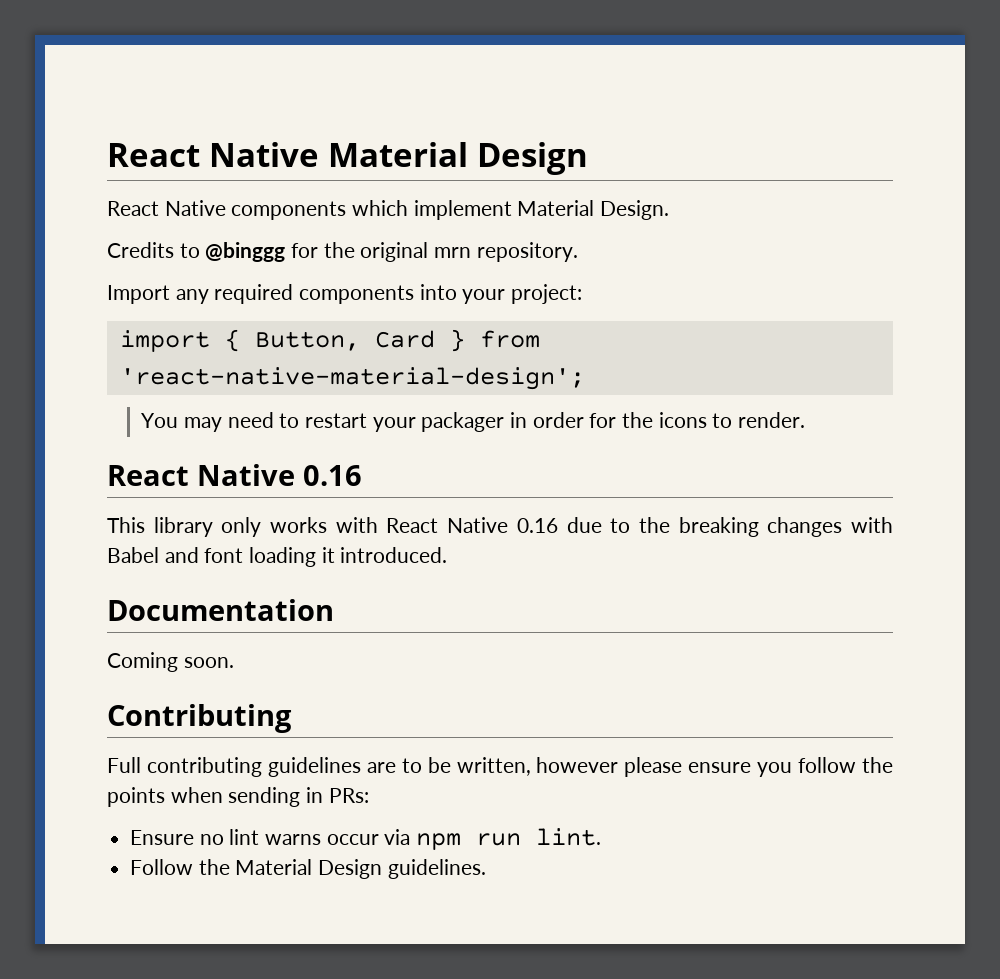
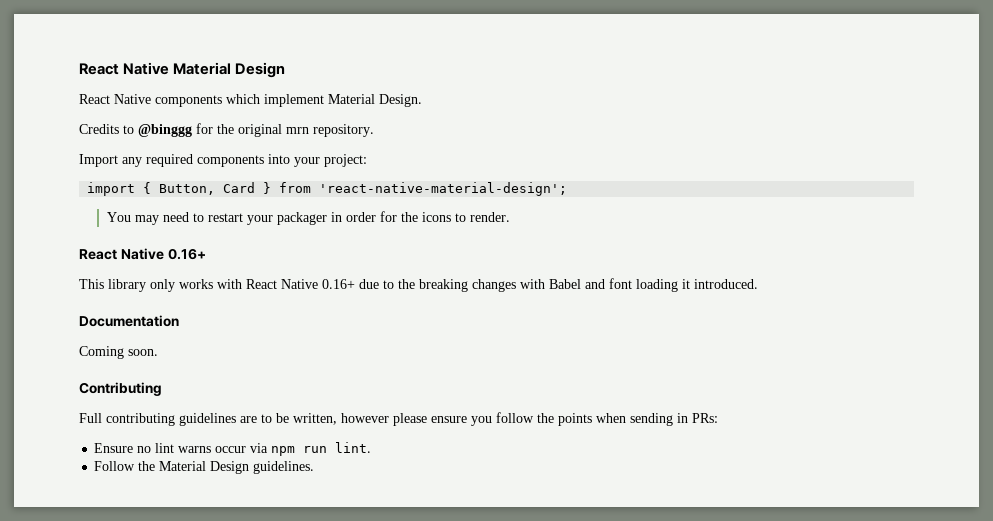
[303,465,362,486] 0.16 -> [167,248,206,260] 0.16+
[516,518,558,533] 0.16 -> [322,279,355,289] 0.16+

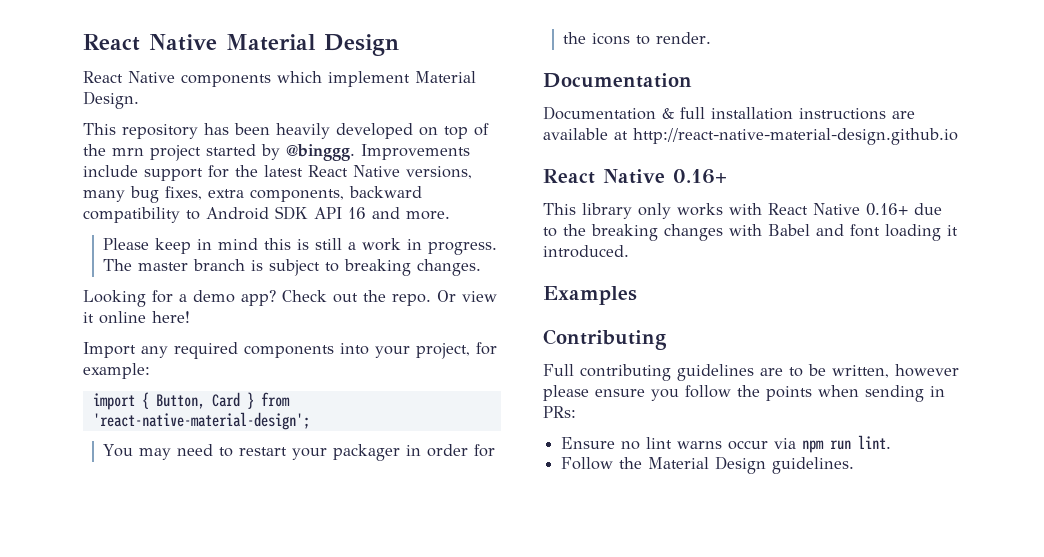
[79,123,374,137] Credits to @binggg for the original mrn repository. -> [83,123,489,139] [83,144,470,161] [83,165,472,181] [83,186,422,203] [83,206,450,223] [103,238,498,255] [103,259,482,276] [83,290,497,307] [83,311,190,324] This repository has been heavily developed on top of the mrn project started by @binggg. Improvements include support for the latest React Native versions, many bug fixes, extra components, backward compatibility to Android SDK API 16 and more. // Please keep in mind this is still a work in progress. The master branch is subject to breaking changes. // Looking for a demo app? Check out the repo. Or view it online here!
[324,154,367,167] project: -> [416,342,497,359] [83,363,150,379] project, for example:
(510, 217) none -> [543,73,692,88] [543,106,915,120] [543,128,958,145] // Documentation // Documentation & full installation instructions are available at http://react-native-material-design.github.io
[79,315,179,327] [79,346,158,359] Documentation // Coming soon. -> [543,286,637,305] Examples

